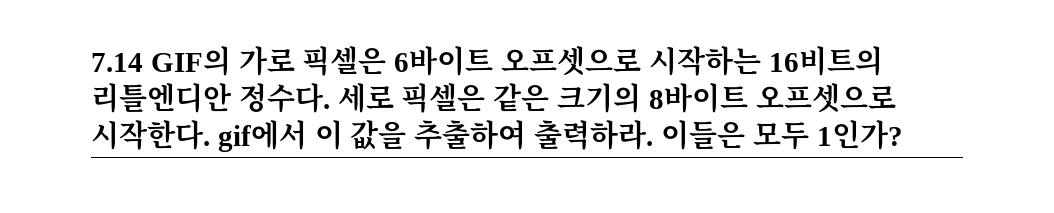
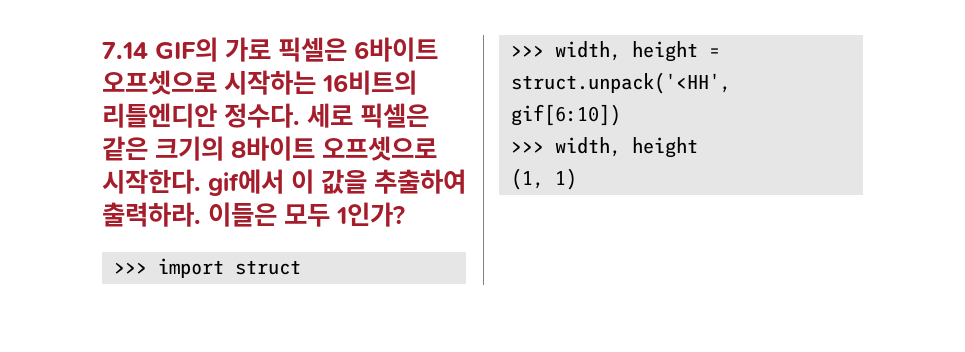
(903, 135) none -> [114,258,302,278] [511,41,721,62] [511,72,732,94] [511,104,622,126] [511,137,699,158] [511,168,578,190] // >>> import struct // >>> width, height = struct.unpack('<HH', gif[6:10]) // >>> width, height // (1, 1)

